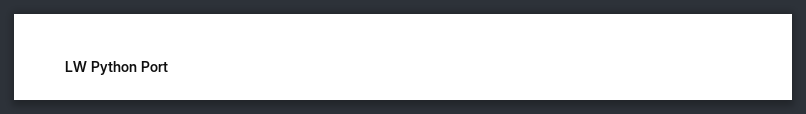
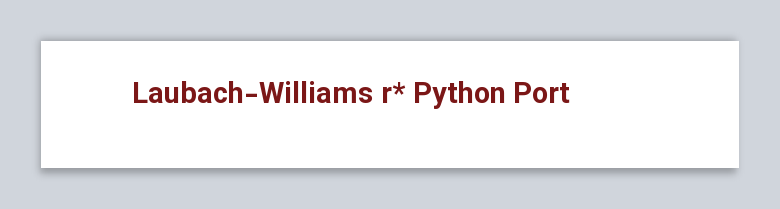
[65,61,87,72] LW -> [132,81,406,103] Laubach-Williams r*

